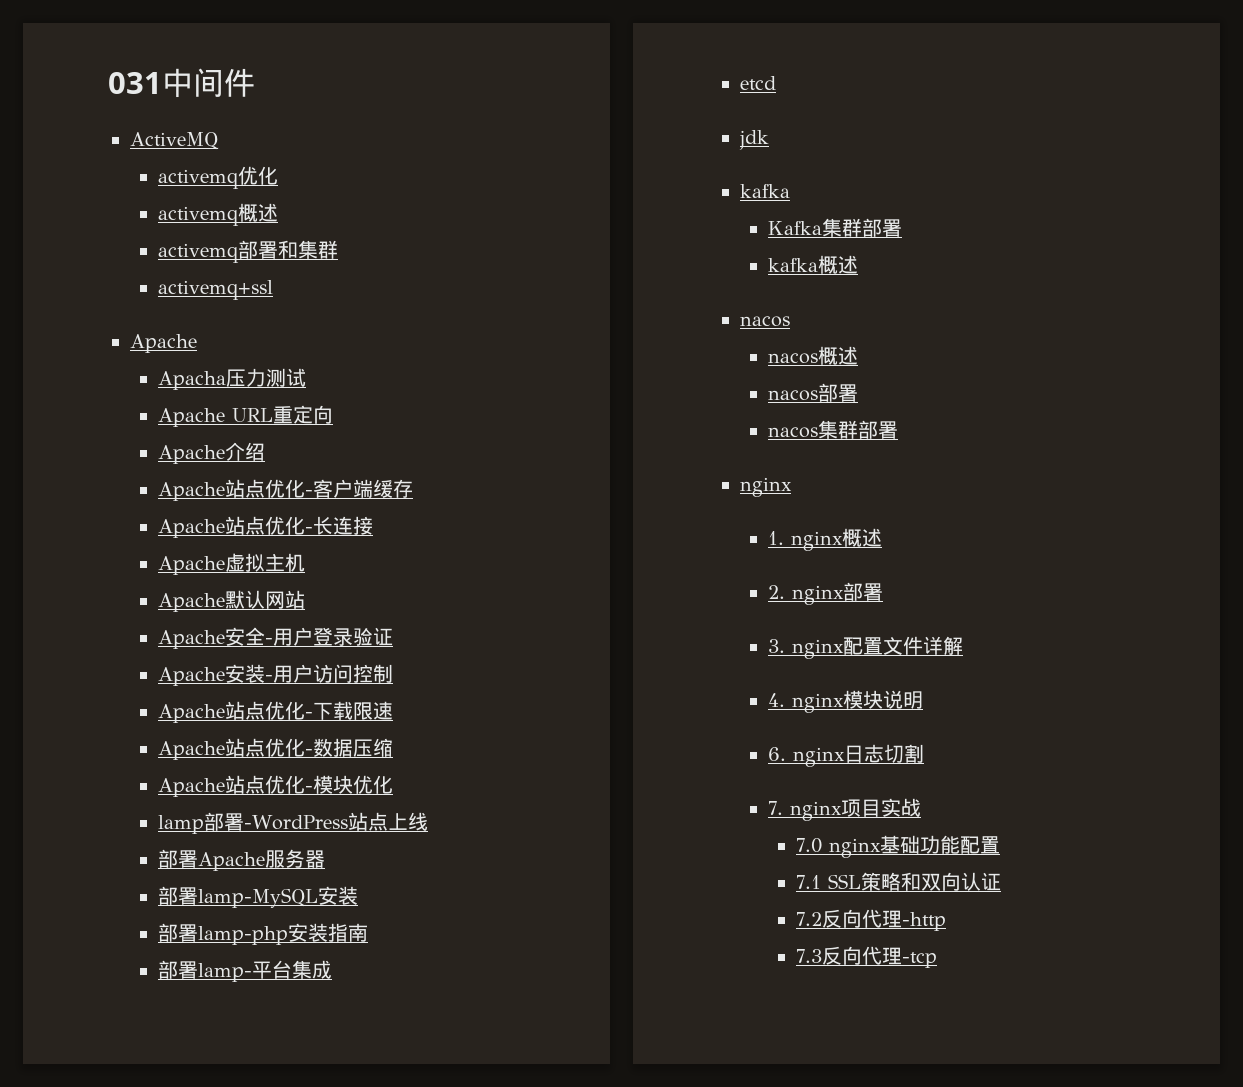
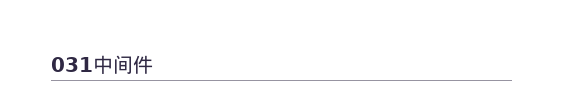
[130,132,219,150] [157,166,278,189] [157,203,278,226] [157,240,338,263] [157,280,273,300] [130,334,197,353] [157,368,306,390] [157,405,333,427] [157,442,265,464] [157,479,413,501] [157,516,373,538] [157,553,305,575] [157,590,305,612] [157,627,393,649] [157,664,393,686] [157,701,393,723] [157,738,393,760] [157,775,393,797] [157,812,428,834] [157,849,325,871] [157,886,358,908] [157,923,368,945] [157,960,332,982] [740,76,776,90] [739,130,769,150] [740,184,790,198] [767,218,902,237] [767,255,858,274] [740,316,790,327] [767,346,858,365] [767,383,858,402] [767,420,898,439] [740,477,792,497] [767,528,882,551] [767,582,883,605] [767,636,963,659] [767,690,923,713] [767,744,924,767] [767,798,921,821] [795,835,1000,858] [795,872,1001,891] [795,909,946,931] [795,946,937,968] // ActiveMQ // activemq优化 // activemq概述 // activemq部署和集群 // activemq+ssl // Apache // Apacha压力测试 // Apache URL重定向 // Apache介绍 // Apache站点优化-客户端缓存 // Apache站点优化-长连接 // Apache虚拟主机 // Apache默认网站 // Apache安全-用户登录验证 // Apache安装-用户访问控制 // Apache站点优化-下载限速 // Apache站点优化-数据压缩 // Apache站点优化-模块优化 // lamp部署-WordPress站点上线 // 部署Apache服务器 // 部署lamp-MySQL安装 // 部署lamp-php安装指南 // 部署lamp-平台集成 // etcd // jdk // kafka // Kafka集群部署 // kafka概述 // nacos // nacos概述 // nacos部署 // nacos集群部署 // nginx // 1. nginx概述 // 2. nginx部署 // 3. nginx配置文件详解 // 4. nginx模块说明 // 6. nginx日志切割 // 7. nginx项目实战 // 7.0 nginx基础功能配置 // 7.1 SSL策略和双向认证 // 7.2反向代理-http // 7.3反向代理-tcp -> (153, 64) none

